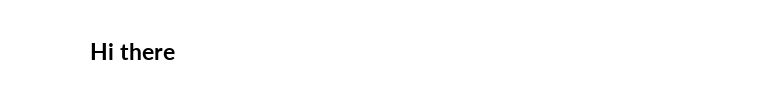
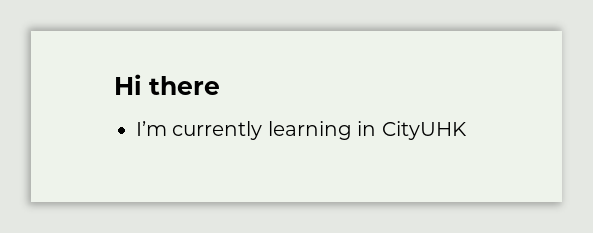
(176, 51) none -> [136,121,467,140] // I’m currently learning in CityUHK

